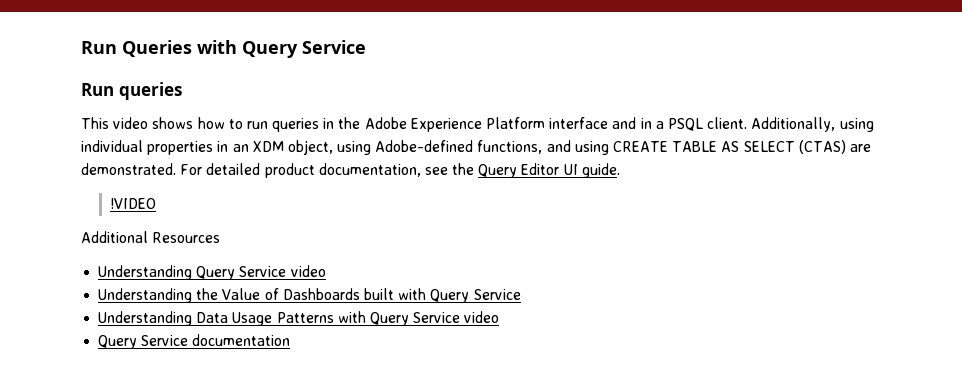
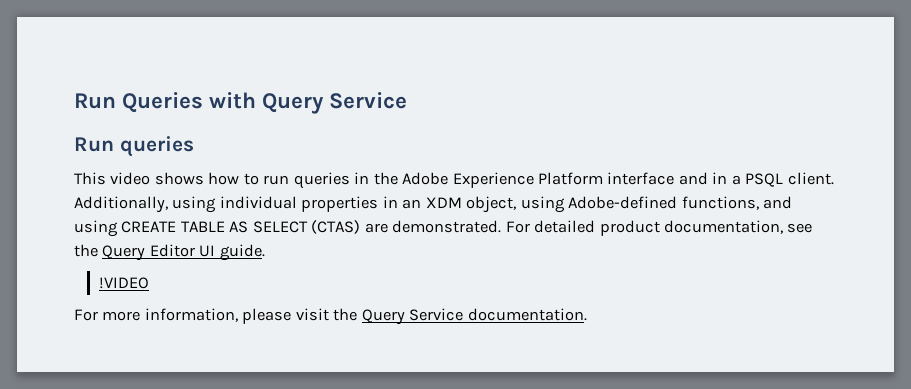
[81,231,221,243] [98,265,326,280] [98,288,521,303] [98,311,500,326] [98,334,291,349] Additional Resources // Understanding Query Service video // Understanding the Value of Dashboards built with Query Service // Understanding Data Usage Patterns with Query Service video // Query Service documentation -> [74,308,587,325] For more information, please visit the Query Service documentation.

